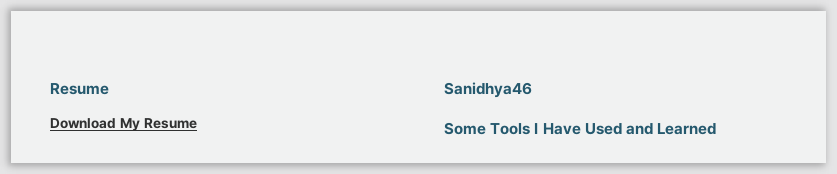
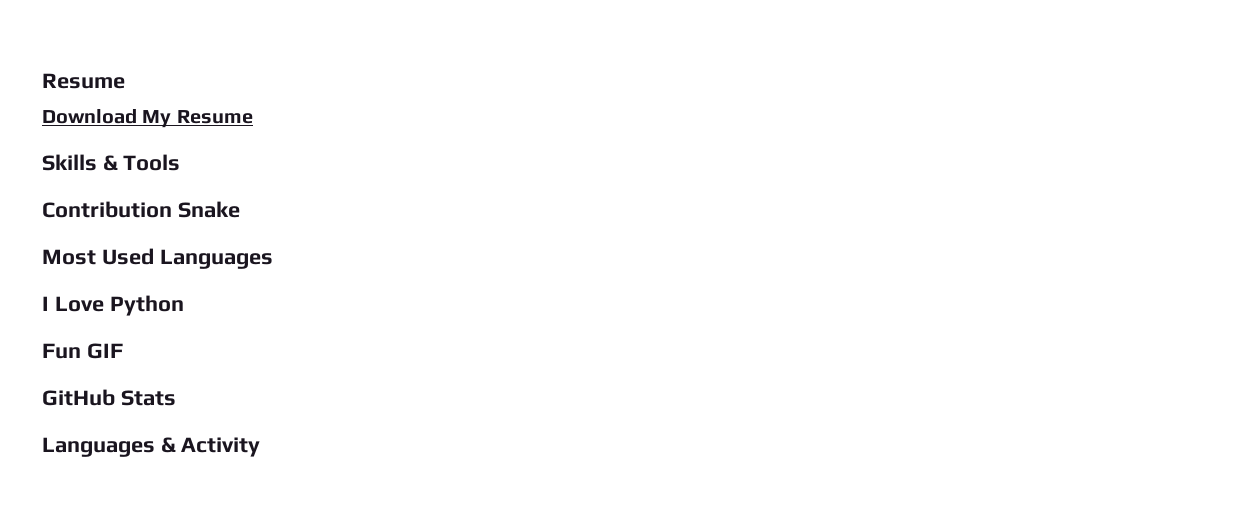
[444,82,532,98] [444,122,717,135] Sanidhya46 // Some Tools I Have Used and Learned -> [42,154,180,171] [42,201,240,218] [42,248,273,269] [42,295,184,316] [42,343,123,359] [42,389,176,406] [42,437,260,457] Skills & Tools // Contribution Snake // Most Used Languages // I Love Python // Fun GIF // GitHub Stats // Languages & Activity

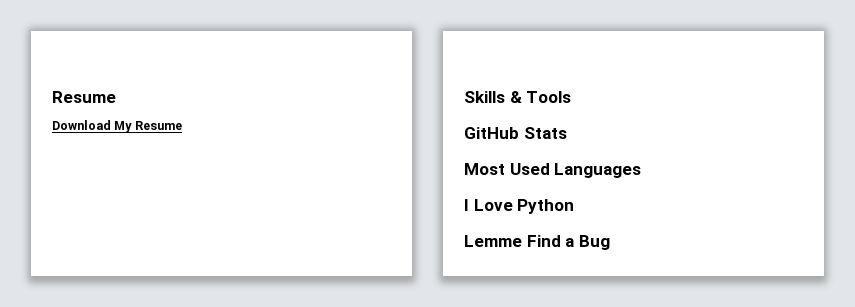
[42,201,240,218] Contribution Snake -> [464,127,567,139] GitHub Stats
[42,343,123,359] [42,389,176,406] [42,437,260,457] Fun GIF // GitHub Stats // Languages & Activity -> [464,235,610,250] Lemme Find a Bug

